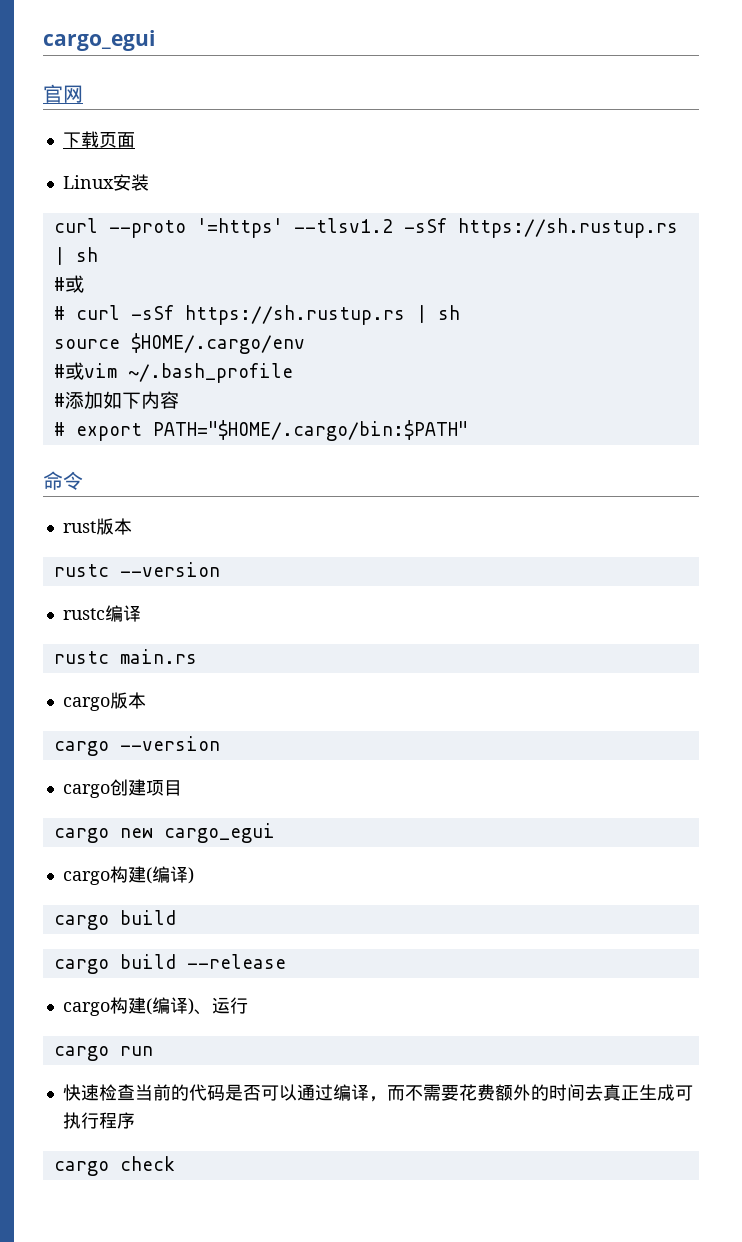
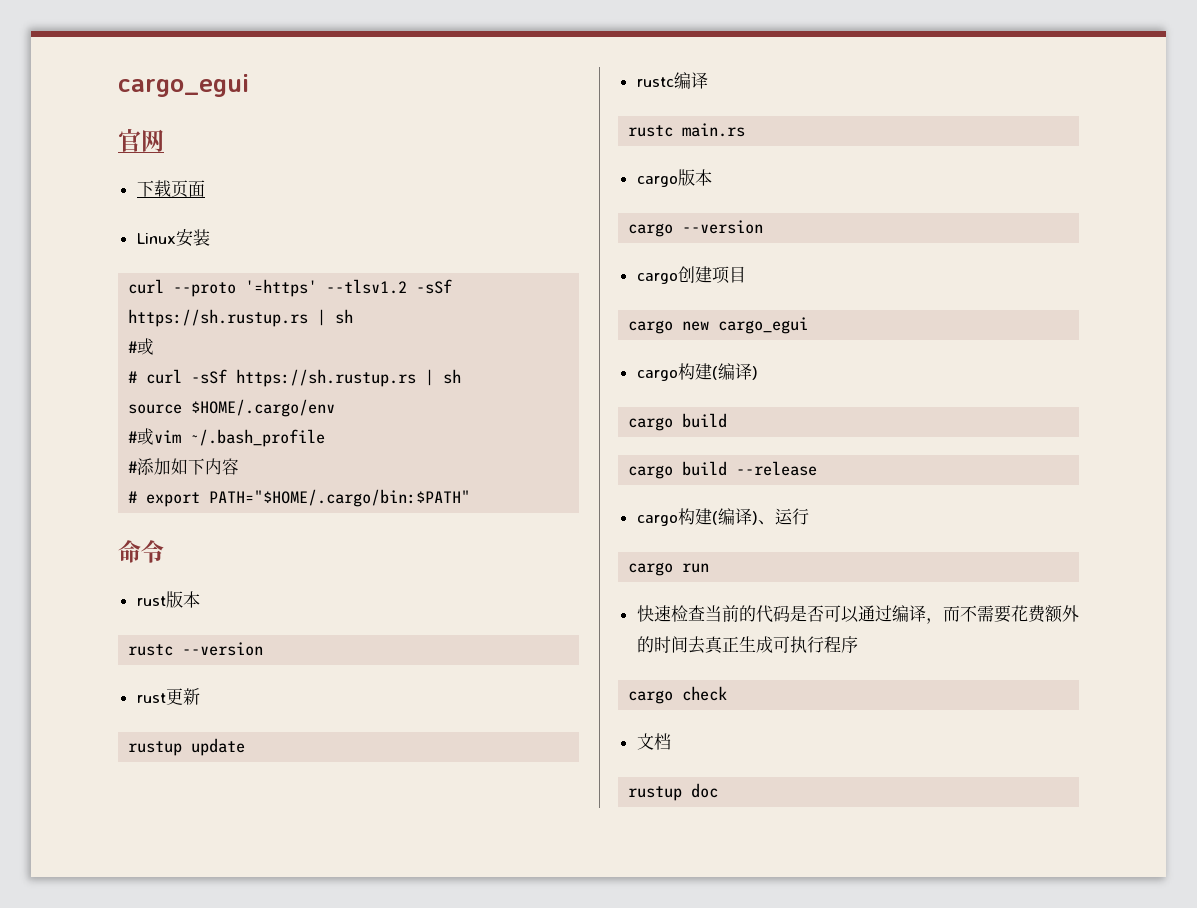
(220, 569) none -> [136,688,200,705] [128,738,246,756] // rust更新 // rustup update
(175, 1163) none -> [636,733,671,750] [628,783,719,801] // 文档 // rustup doc

